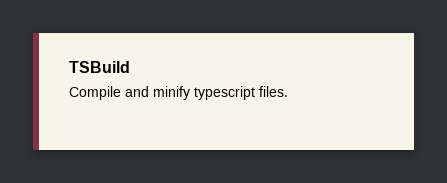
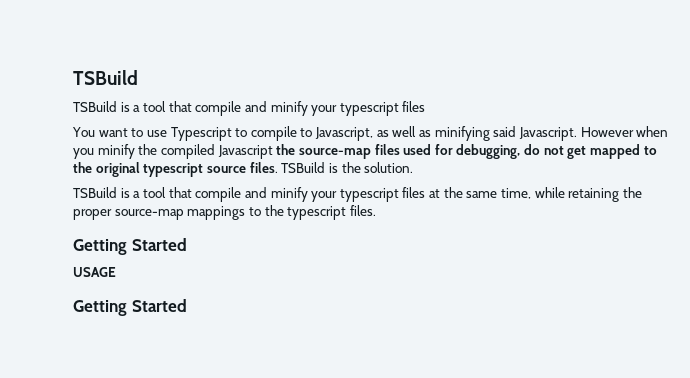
[69,86,288,100] Compile and minify typescript files. -> [73,101,426,116] [72,126,669,141] [73,144,657,159] [73,162,414,177] [73,187,642,202] [73,205,376,220] [73,238,187,255] [73,267,116,277] [73,299,187,316] TSBuild is a tool that compile and minify your typescript files // You want to use Typescript to compile to Javascript, as well as minifying said Javascript. However when you minify the compiled Javascript the source-map files used for debugging, do not get mapped to the original typescript source files. TSBuild is the solution. // TSBuild is a tool that compile and minify your typescript files at the same time, while retaining the proper source-map mappings to the typescript files. // Getting Started // USAGE // Getting Started

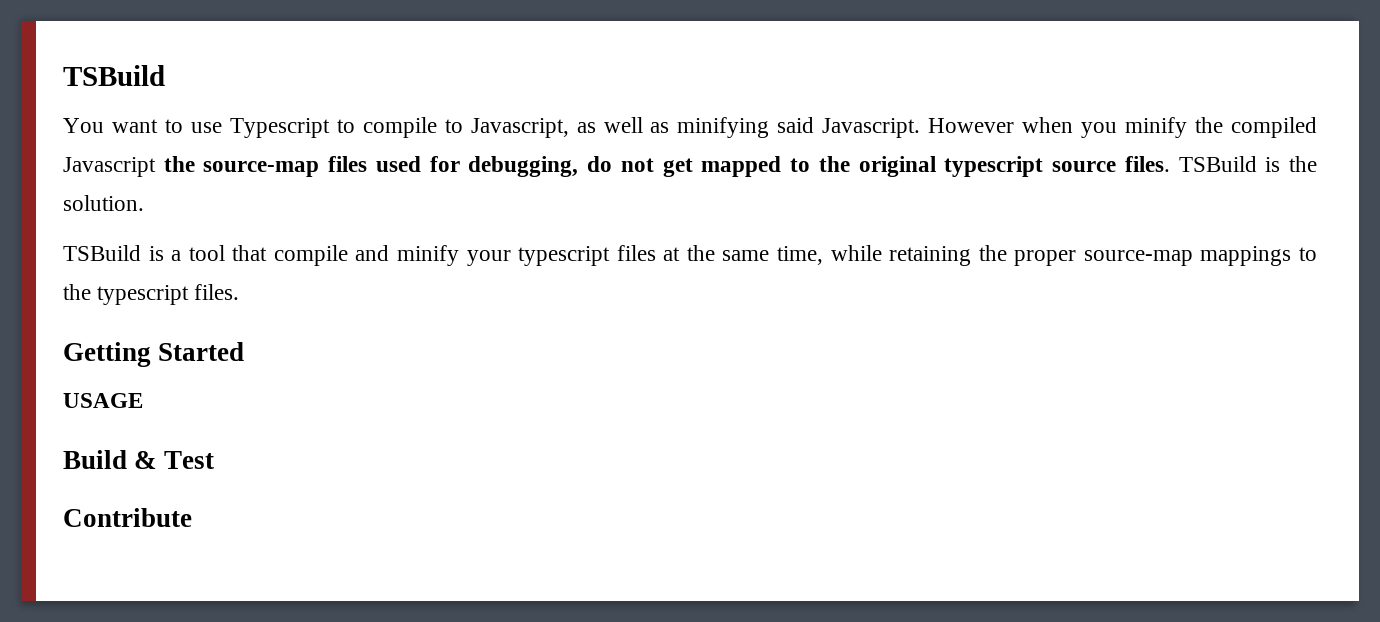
[73,70,138,85] [73,101,426,116] TSBuild // TSBuild is a tool that compile and minify your typescript files -> [63,65,165,86] TSBuild
[73,299,187,316] Getting Started -> [63,450,214,469] [63,508,192,527] Build & Test // Contribute

